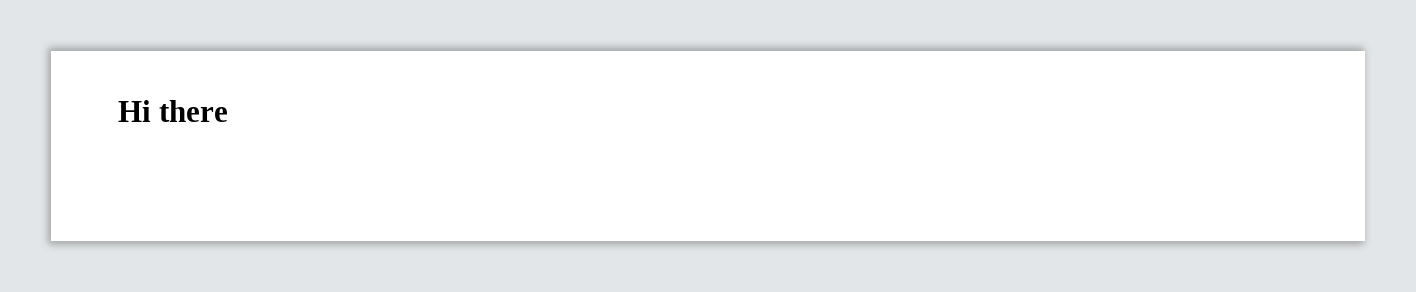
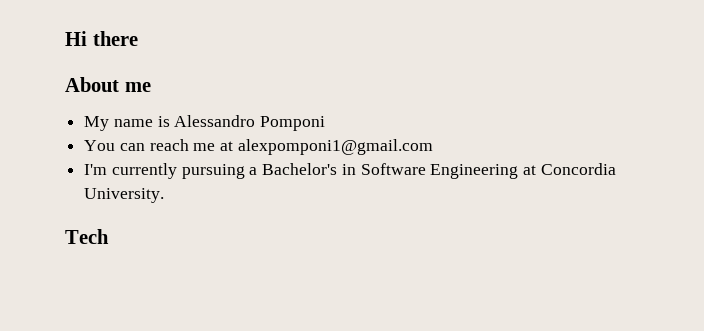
(229, 111) none -> [65,77,151,92] [84,115,326,131] [84,139,433,155] [84,163,616,179] [84,188,165,203] [65,229,109,244] // About me // My name is Alessandro Pomponi // You can reach me at alexpomponi1@gmail.com // I'm currently pursuing a Bachelor's in Software Engineering at Concordia University. // Tech

